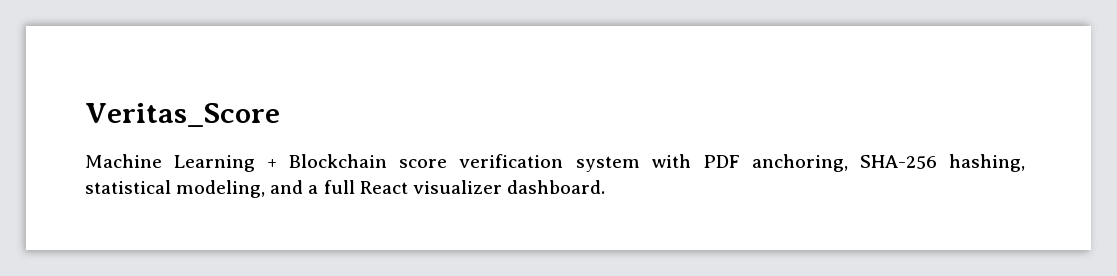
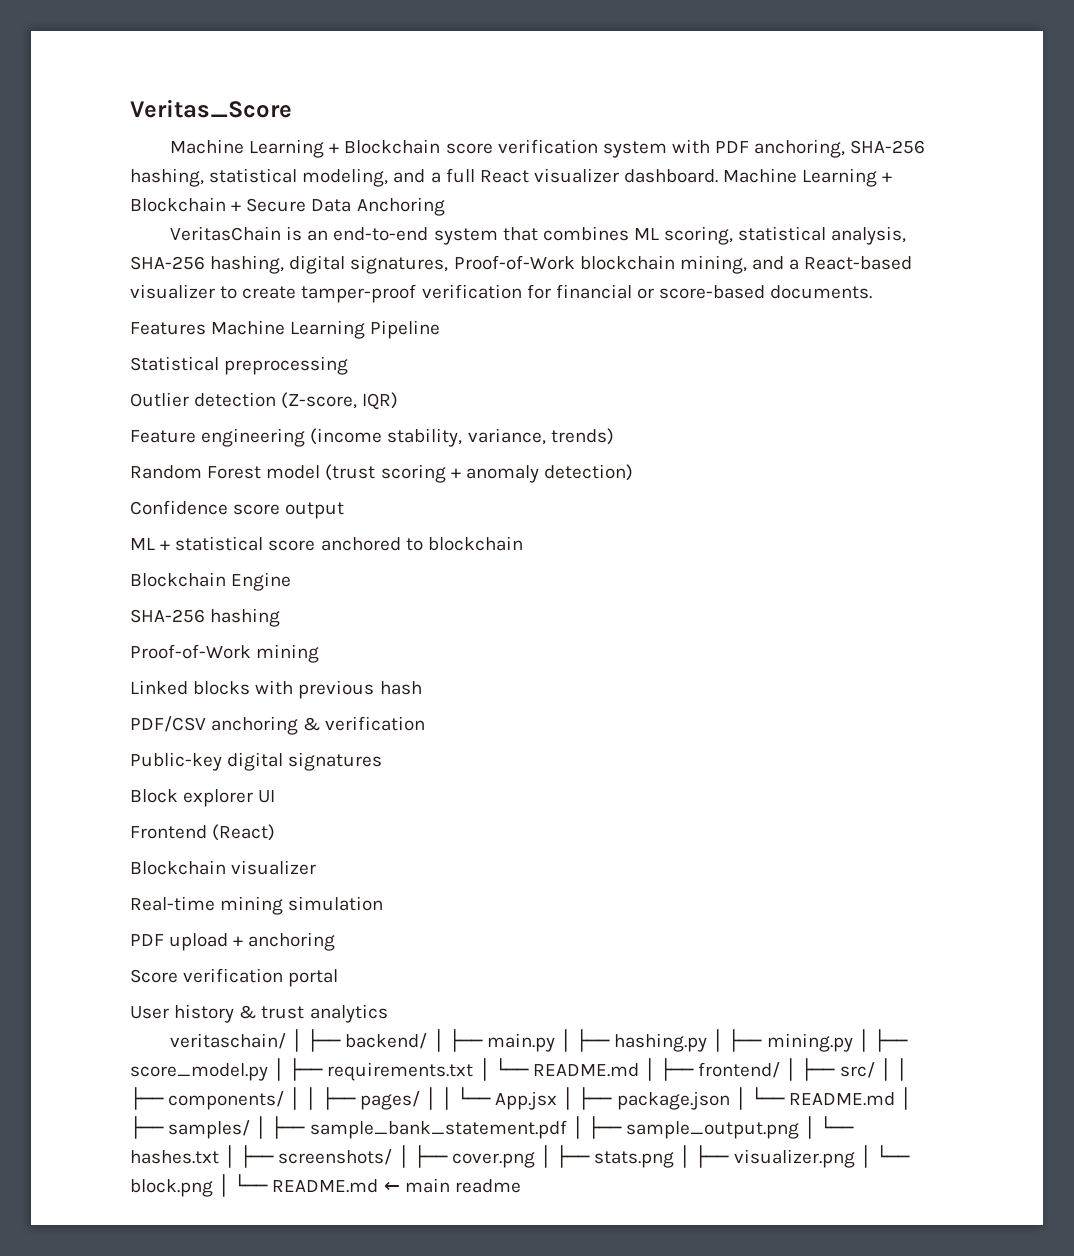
(605, 187) none -> [723,168,893,187] [130,197,445,216] [170,226,907,245] [130,255,913,274] [130,284,873,303] [130,320,441,339] [130,356,349,375] [130,392,399,410] [130,428,614,447] [130,464,633,483] [130,500,345,519] [130,536,523,551] [130,572,292,591] [130,608,281,627] [130,644,320,663] [130,680,422,699] [130,716,426,735] [130,752,383,771] [130,789,276,807] [130,824,276,841] [130,860,317,875] [130,896,384,915] [130,932,336,951] [130,968,339,987] [130,1004,388,1023] [170,1029,908,1052] [130,1058,907,1081] [130,1087,912,1110] [130,1116,855,1139] [130,1145,910,1168] [130,1174,521,1197] Machine Learning + Blockchain + Secure Data Anchoring // VeritasChain is an end-to-end system that combines ML scoring, statistical analysis, SHA-256 hashing, digital signatures, Proof-of-Work blockchain mining, and a React-based visualizer to create tamper-proof verification for financial or score-based documents. // Features Machine Learning Pipeline // Statistical preprocessing // Outlier detection (Z-score, IQR) // Feature engineering (income stability, variance, trends) // Random Forest model (trust scoring + anomaly detection) // Confidence score output // ML + statistical score anchored to blockchain // Blockchain Engine // SHA-256 hashing // Proof-of-Work mining // Linked blocks with previous hash // PDF/CSV anchoring & verification // Public-key digital signatures // Block explorer UI // Frontend (React) // Blockchain visualizer // Real-time mining simulation // PDF upload + anchoring // Score verification portal // User history & trust analytics // veritaschain/ │ ├── backend/ │ ├── main.py │ ├── hashing.py │ ├── mining.py │ ├── score_model.py │ ├── requirements.txt │ └── README.md │ ├── frontend/ │ ├── src/ │ │ ├── components/ │ │ ├── pages/ │ │ └── App.jsx │ ├── package.json │ └── README.md │ ├── samples/ │ ├── sample_bank_statement.pdf │ ├── sample_output.png │ └── hashes.txt │ ├── screenshots/ │ ├── cover.png │ ├── stats.png │ ├── visualizer.png │ └── block.png │ └── README.md ← main readme

